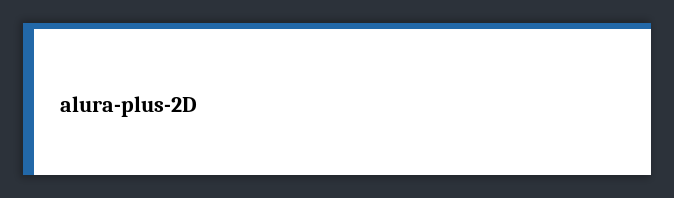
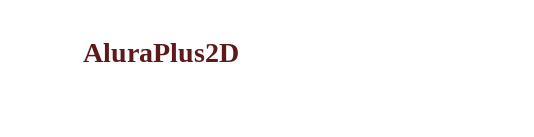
[60,96,197,117] alura-plus-2D -> [83,43,239,62] AluraPlus2D

